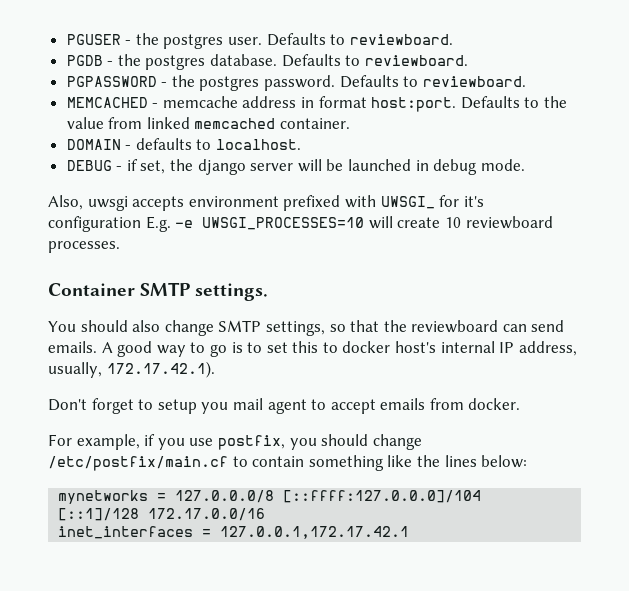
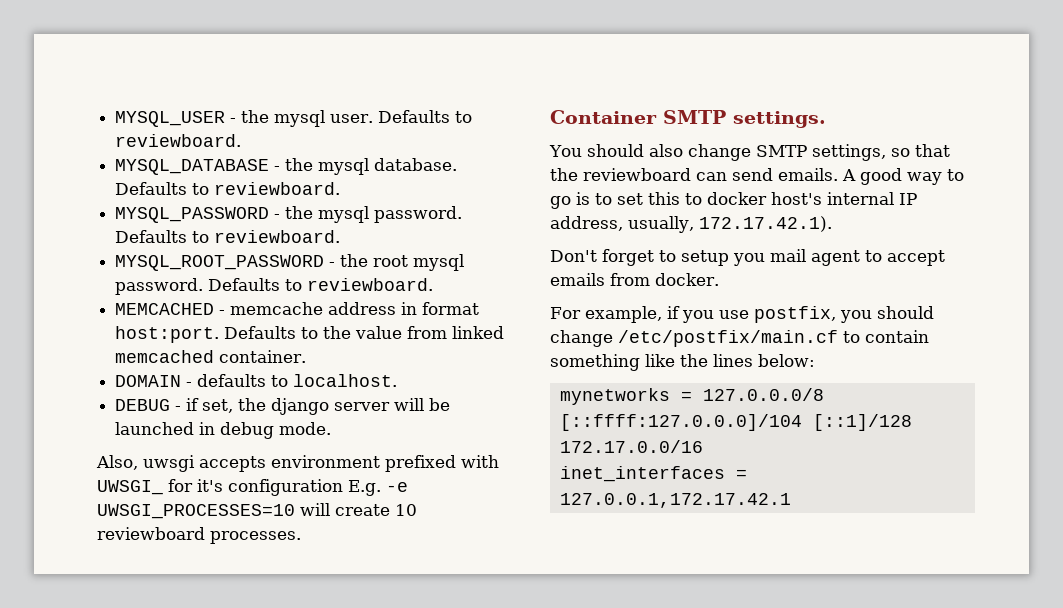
[66,33,224,49] PGUSER - the postgres -> [115,110,326,127] MYSQL_USER - the mysql
[66,54,206,70] PGDB - the postgres -> [115,158,370,175] MYSQL_DATABASE - the mysql
[66,75,260,91] PGPASSWORD - the postgres -> [115,206,463,223] [115,230,341,243] [115,254,465,271] MYSQL_PASSWORD - the mysql password. Defaults to reviewboard. // MYSQL_ROOT_PASSWORD - the root mysql

